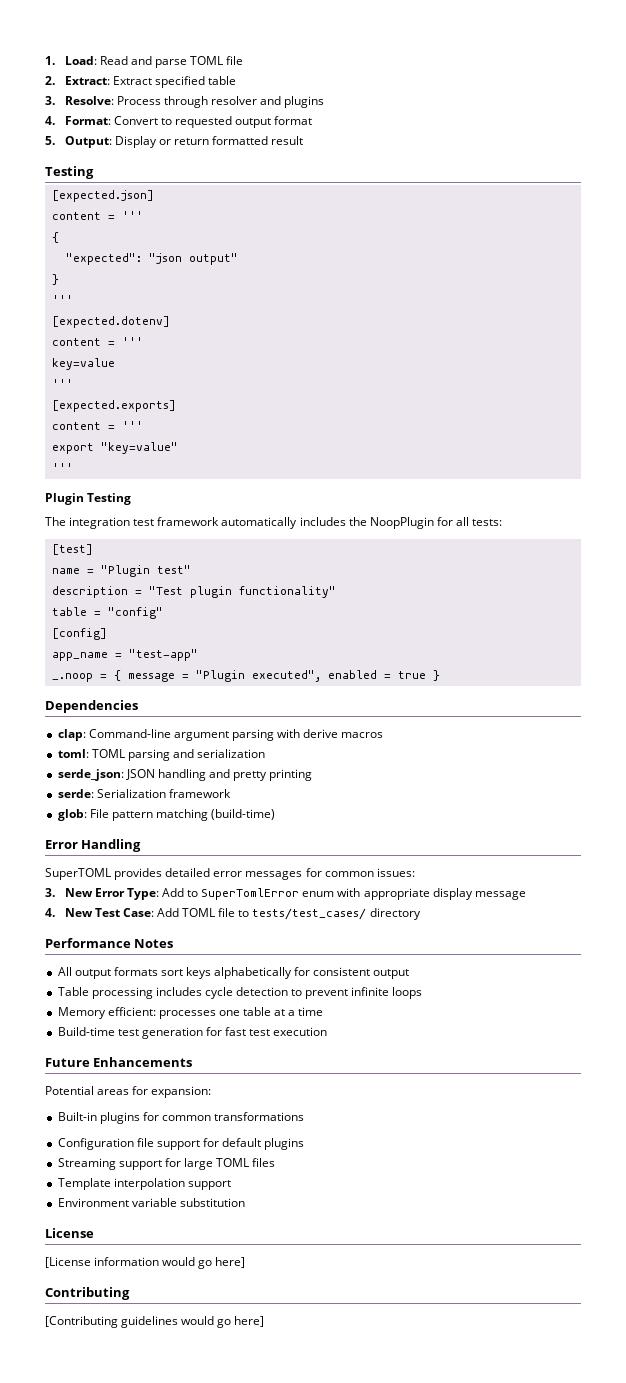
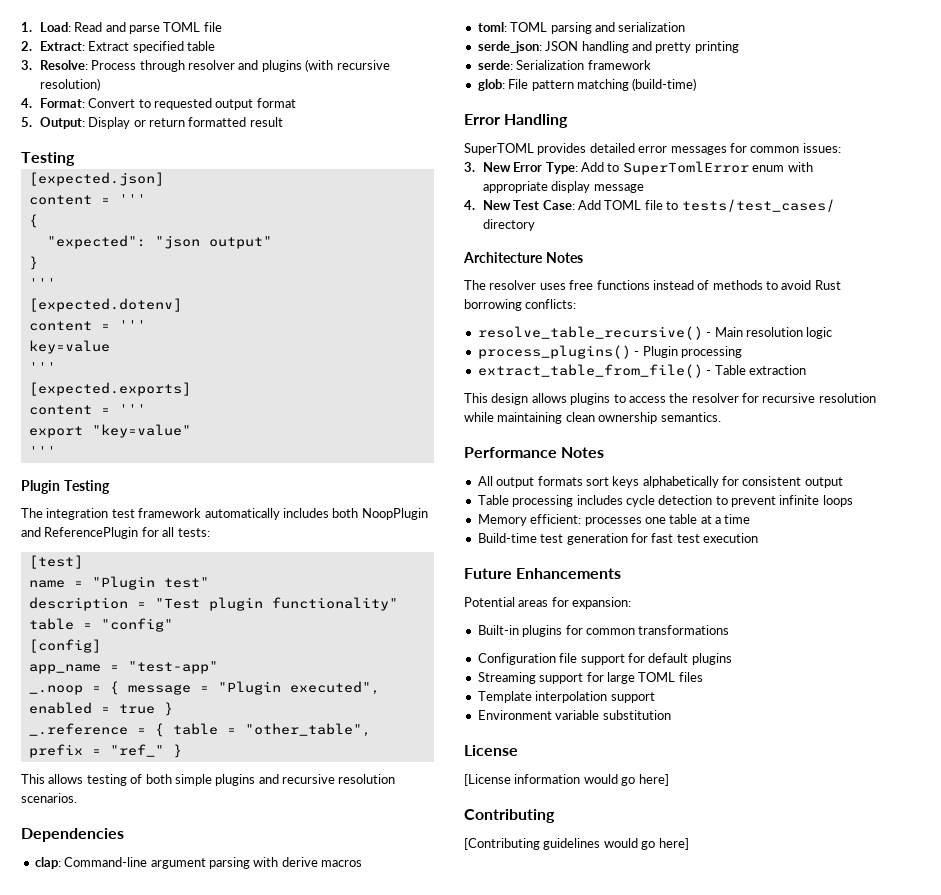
(325, 102) none -> [305,59,390,72] [39,78,100,91] (with recursive resolution)
[348,517,434,529] the NoopPlugin -> [332,508,428,520] [21,527,139,539] both NoopPlugin and ReferencePlugin
(440, 675) none -> [28,723,371,737] [28,744,182,758] [21,774,396,786] [21,793,77,803] // _.reference = { table = "other_table", prefix = "ref_" } // This allows testing of both simple plugins and recursive resolution scenarios.
(421, 914) none -> [463,252,583,263] [464,280,841,290] [464,299,577,311] [477,326,833,340] [477,345,742,359] [477,364,806,378] [464,393,876,405] [464,412,721,424] // Architecture Notes // The resolver uses free functions instead of methods to avoid Rust borrowing conflicts: // resolve_table_recursive() - Main resolution logic // process_plugins() - Plugin processing // extract_table_from_file() - Table extraction // This design allows plugins to access the resolver for recursive resolution while maintaining clean ownership semantics.

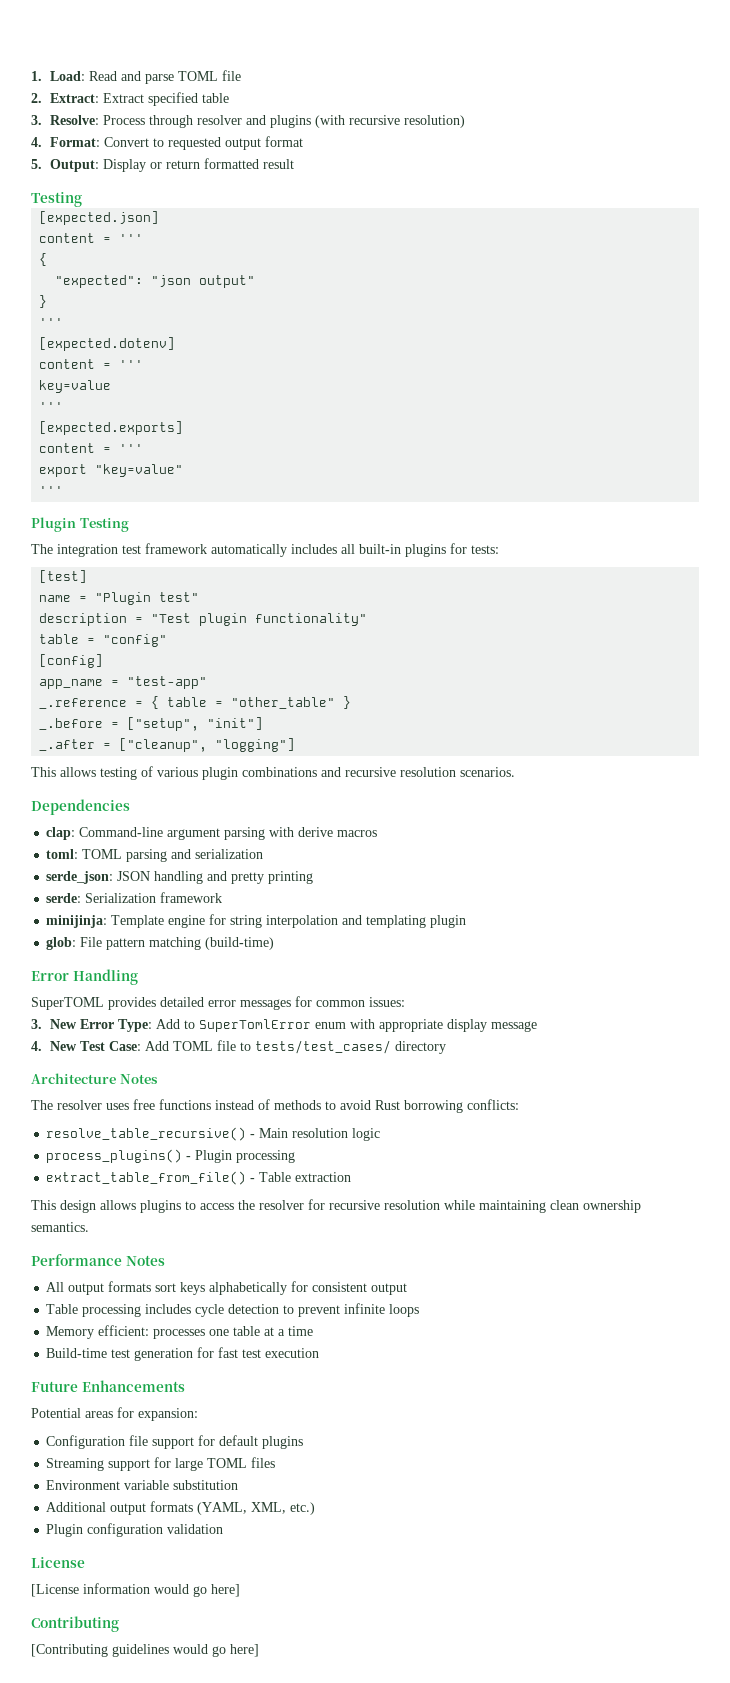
[332,508,428,520] [21,527,175,539] both NoopPlugin and ReferencePlugin for all -> [341,543,467,557] all built-in plugins for
[28,681,380,695] [28,702,173,716] // _.noop = { message = "Plugin executed", enabled = true } -> (208, 682) none
[244,723,371,737] [28,744,182,758] "other_table", prefix = "ref_" } -> [231,696,352,709] [39,717,264,731] [39,738,296,752] "other_table" } // _.before = ["setup", "init"] // _.after = ["cleanup", "logging"]
[145,774,256,786] both simple plugins -> [157,767,317,780] various plugin combinations
(651, 65) none -> [46,914,467,928] // minijinja: Template engine for string interpolation and templating plugin
[477,625,730,637] // Built-in plugins for common transformations -> (198, 1414) none
[477,691,655,703] // Template interpolation support -> (276, 1462) none
(671, 715) none -> [46,1501,316,1515] [46,1523,224,1537] // Additional output formats (YAML, XML, etc.) // Plugin configuration validation

